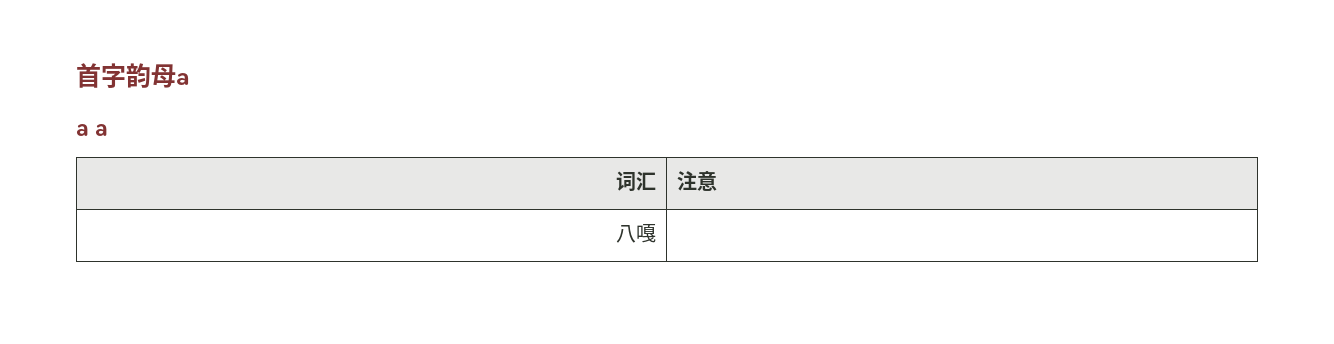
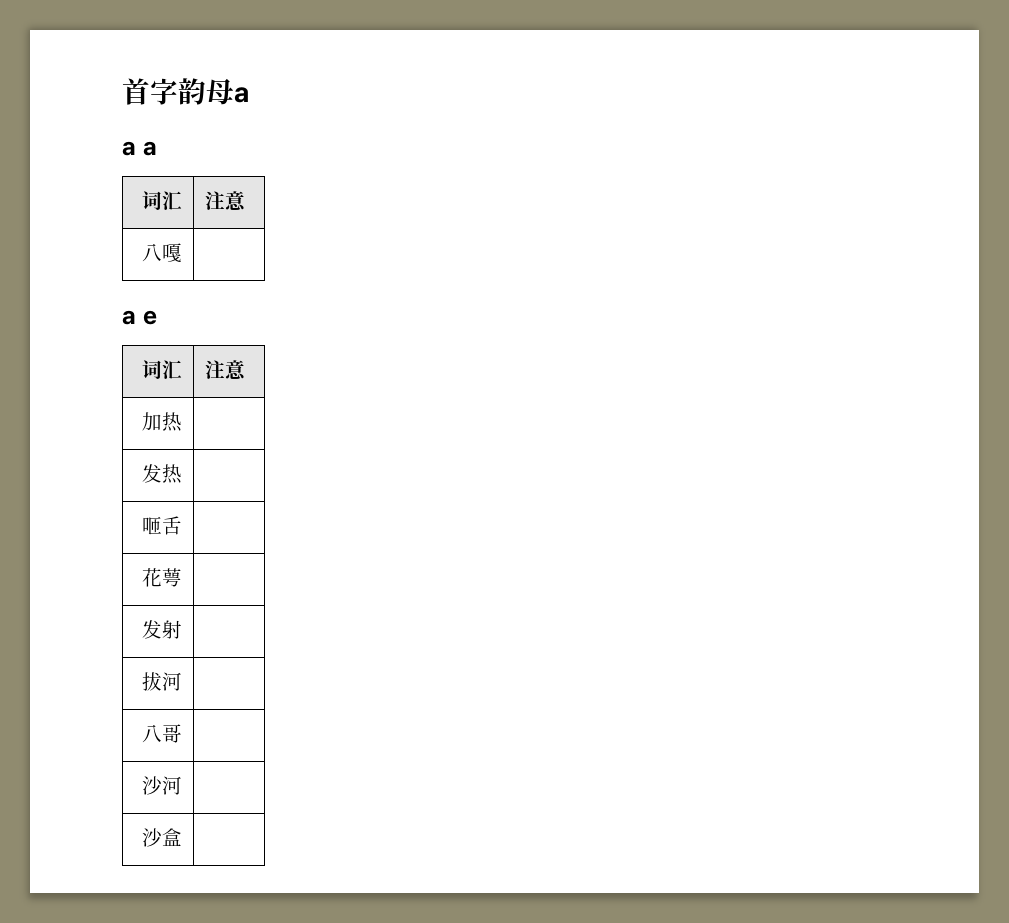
(656, 233) none -> [122,310,157,325] [142,360,183,379] [204,360,246,380] [142,412,183,432] [142,464,183,484] [142,516,183,535] [142,568,183,587] [142,620,183,639] [142,672,183,691] [142,724,183,743] [142,776,183,795] [142,828,183,847] // a e // 词汇 | 注意 // 加热 | // 发热 | // 咂舌 | // 花萼 | // 发射 | // 拔河 | // 八哥 | // 沙河 | // 沙盒 |

